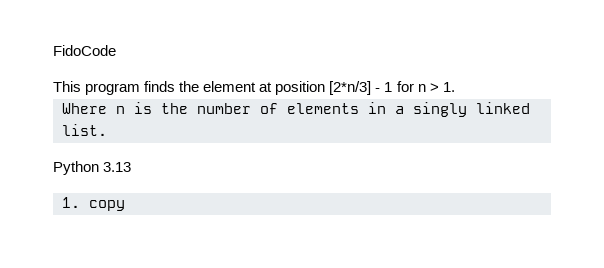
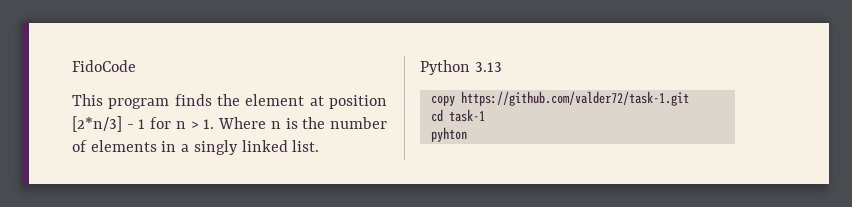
(455, 87) // -> (215, 124) none
[62,197,125,211] 1. copy -> [430,91,689,106] [430,109,485,122] [430,127,467,142] copy https://github.com/valder72/task-1.git // cd task-1 // pyhton

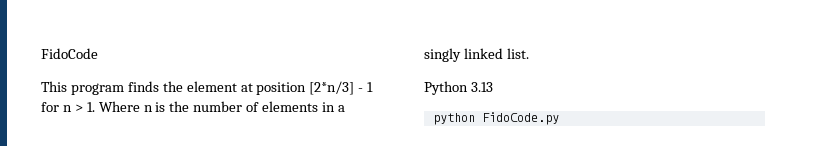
[430,91,689,106] [430,109,485,122] [430,127,467,142] copy https://github.com/valder72/task-1.git // cd task-1 // pyhton -> [432,112,559,125] python FidoCode.py

